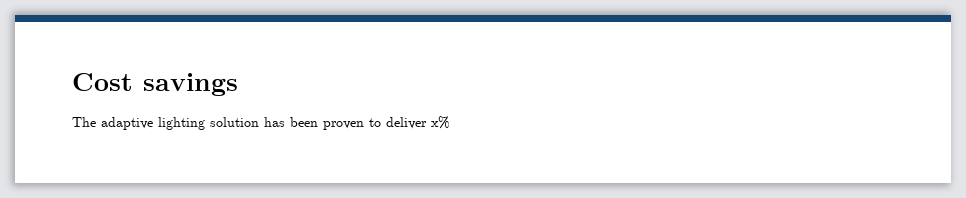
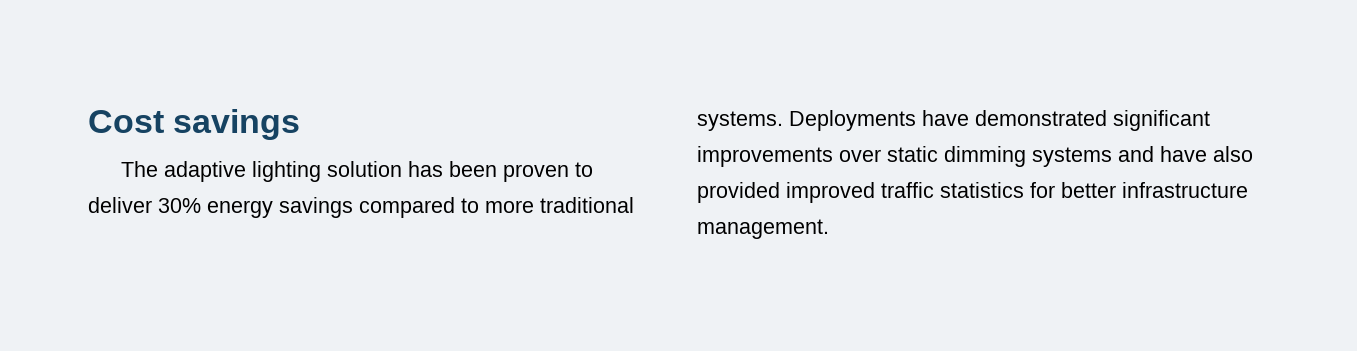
[431,116,450,129] x% -> [158,197,634,218] [697,110,1210,131] [697,146,1253,167] [697,182,1248,203] [697,219,829,239] 30% energy savings compared to more traditional systems. Deployments have demonstrated significant improvements over static dimming systems and have also provided improved traffic statistics for better infrastructure management.

